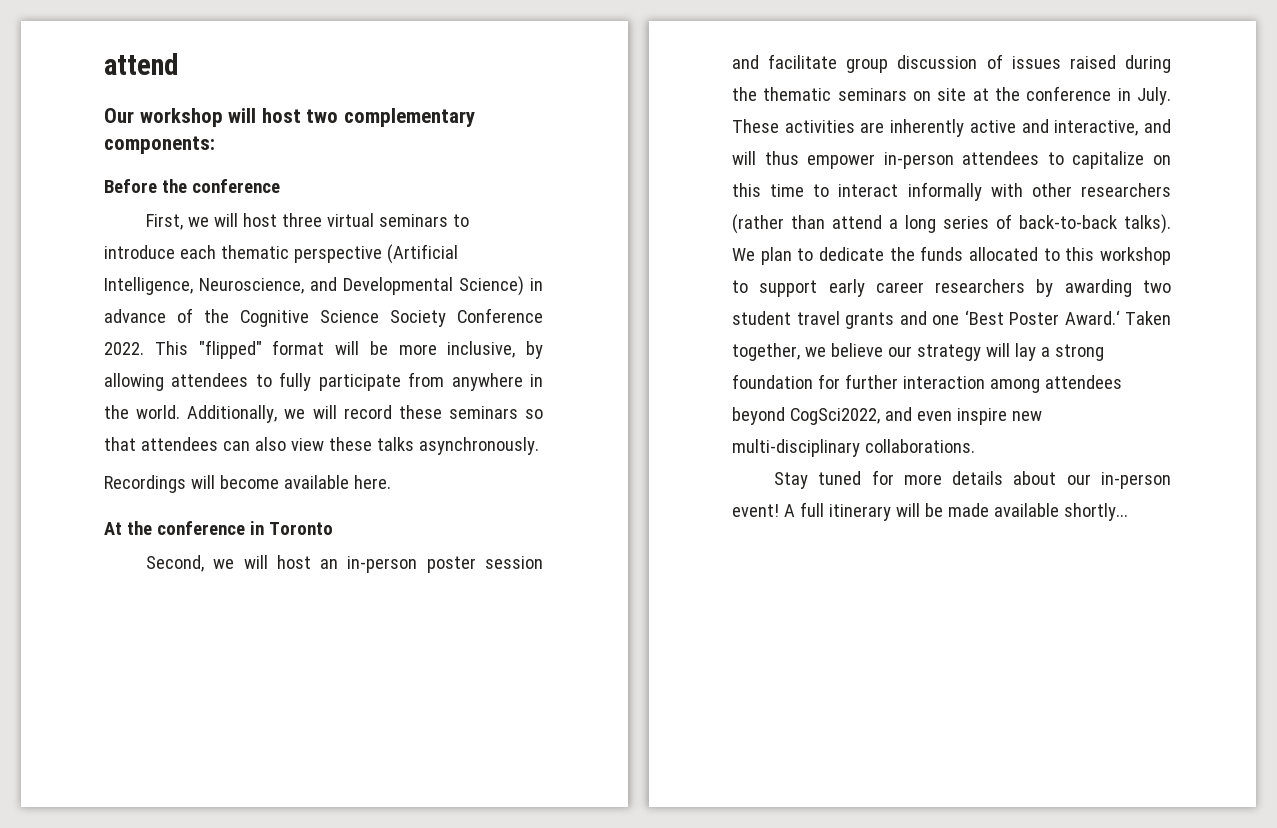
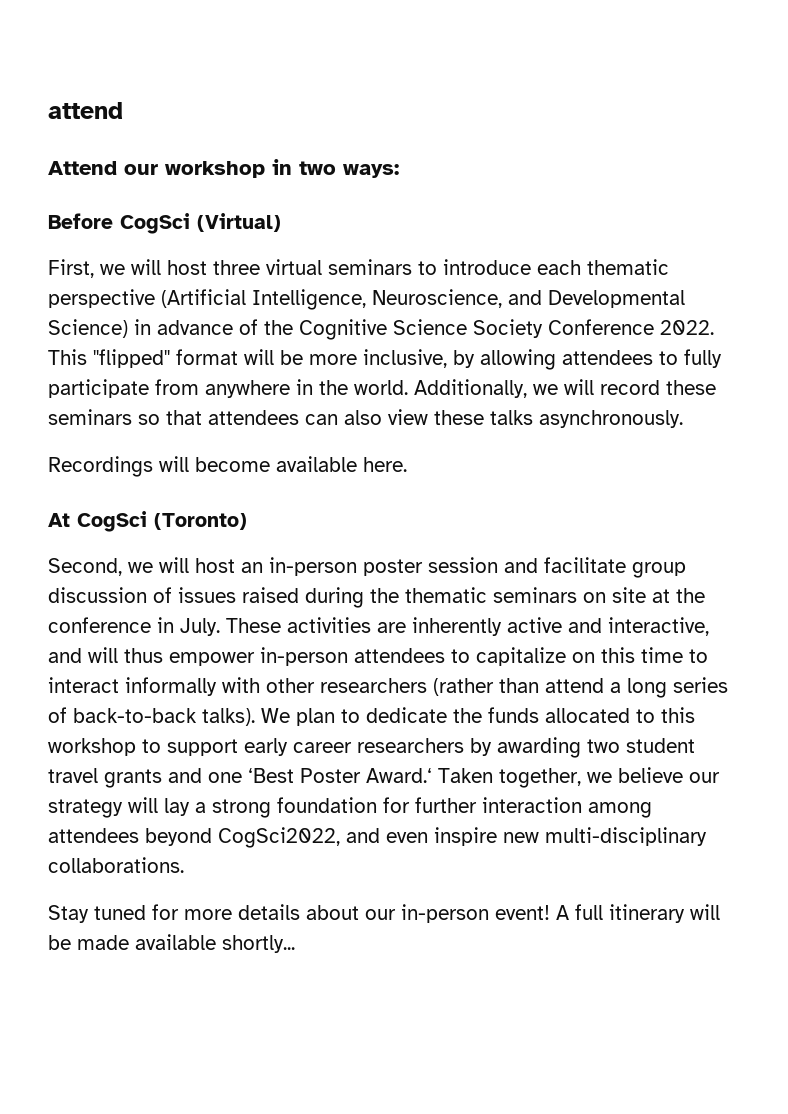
[104,108,475,127] [104,136,215,154] Our workshop will host two complementary components: -> [48,159,399,178] Attend our workshop in two ways:
[161,179,280,193] the conference -> [120,213,281,234] CogSci (Virtual)
[126,521,333,535] the conference in Toronto -> [77,511,247,532] CogSci (Toronto)

